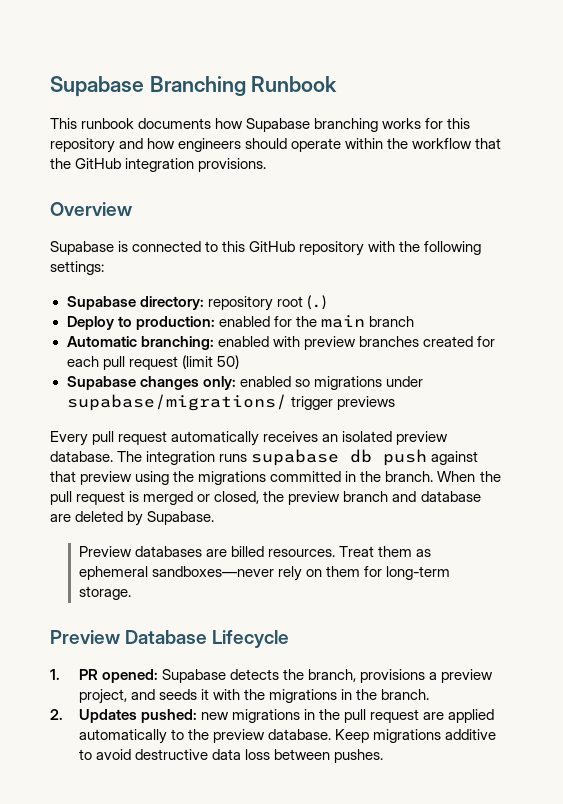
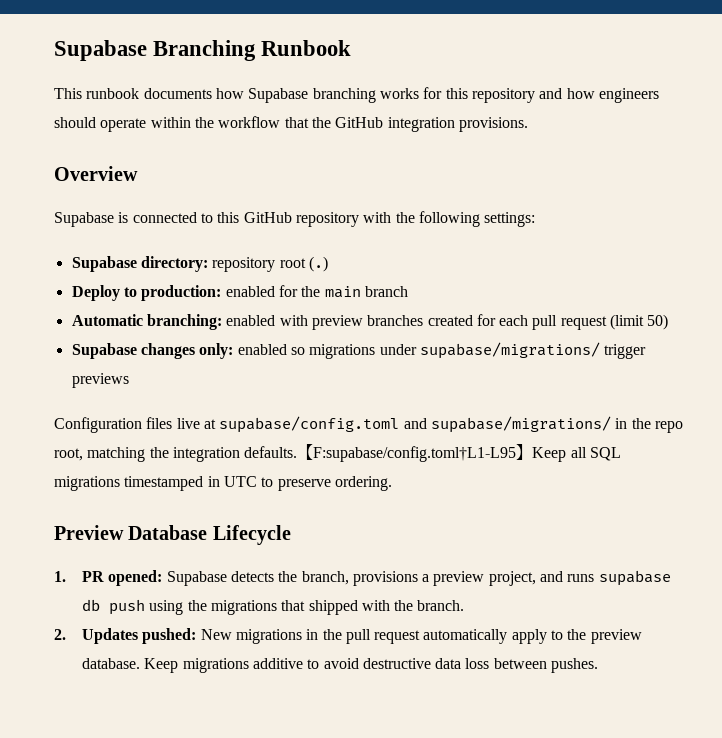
[50,431,449,446] [50,449,479,466] [50,471,501,485] [50,491,481,505] [50,511,215,526] [78,546,432,557] [78,566,451,581] [78,586,131,600] Every pull request automatically receives an isolated preview database. The integration runs supabase db push against that preview using the migrations committed in the branch. When the pull request is merged or closed, the preview branch and database are deleted by Supabase. // Preview databases are billed resources. Treat them as ephemeral sandboxes—never rely on them for long-term storage. -> [54,416,683,433] [54,444,621,462] [54,476,392,491] Configuration files live at supabase/config.toml and supabase/migrations/ in the repo root, matching the integration defaults.【F:supabase/config.toml†L1-L95】Keep all SQL migrations timestamped in UTC to preserve ordering.
[158,689,353,703] seeds it with the migrations in -> [567,570,671,586] [81,599,390,615] runs supabase db push using the migrations that shipped with
[200,712,229,720] new -> [200,629,232,640] New
[423,709,495,723] [78,729,167,744] are applied automatically -> [423,629,547,644] automatically apply

